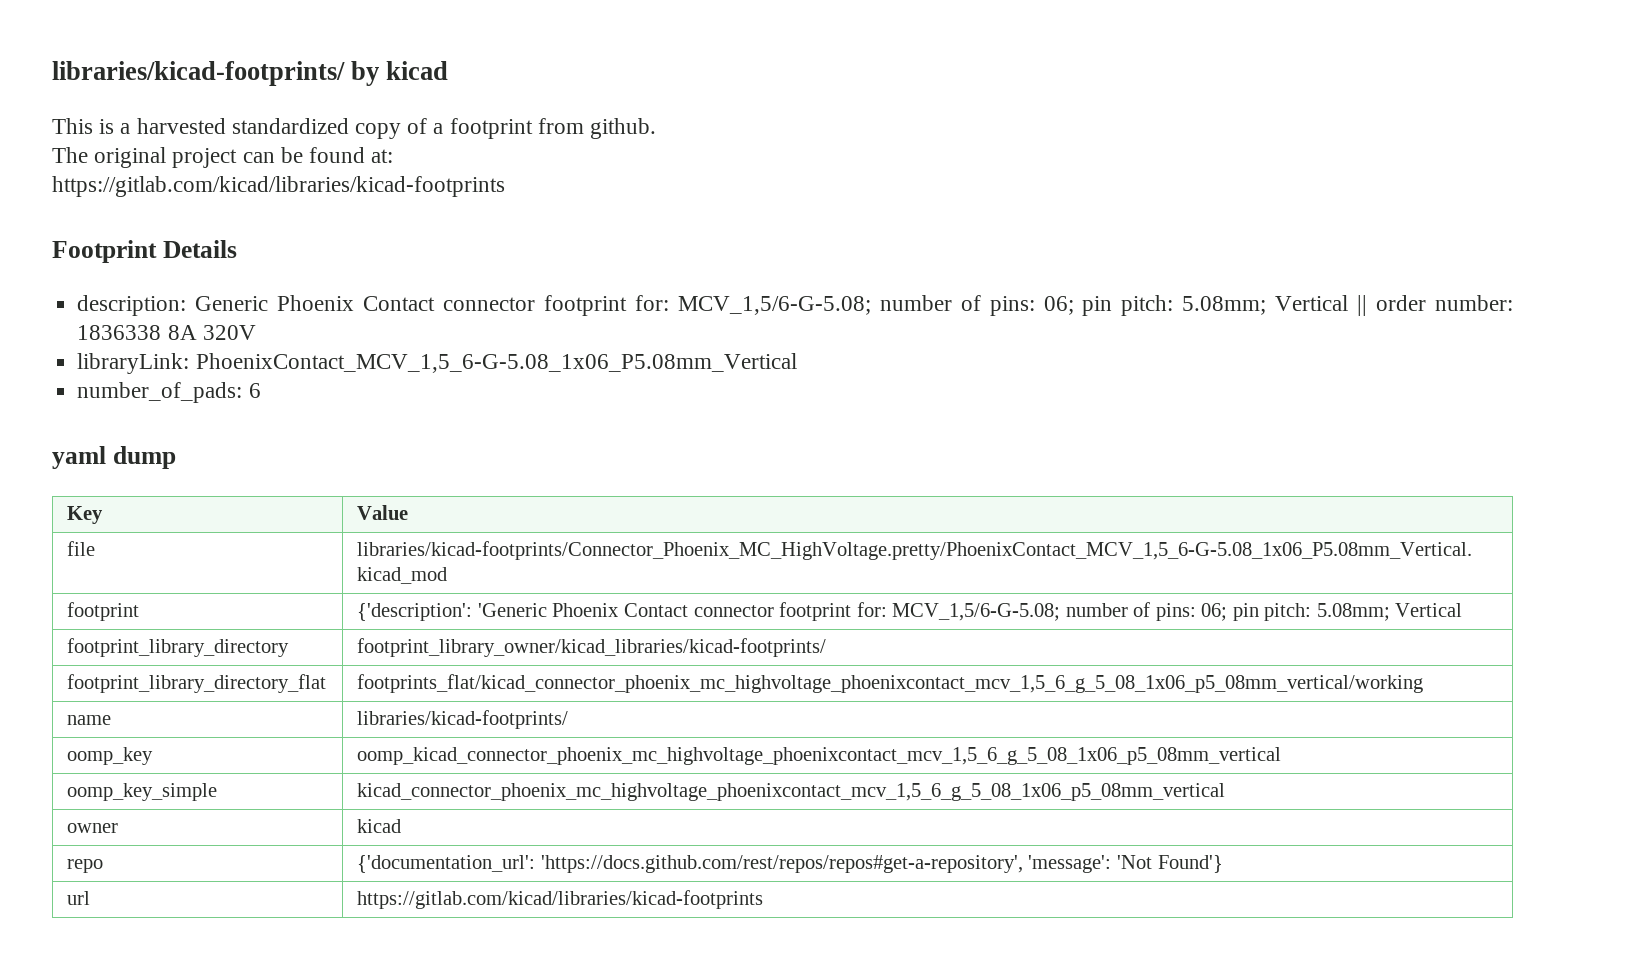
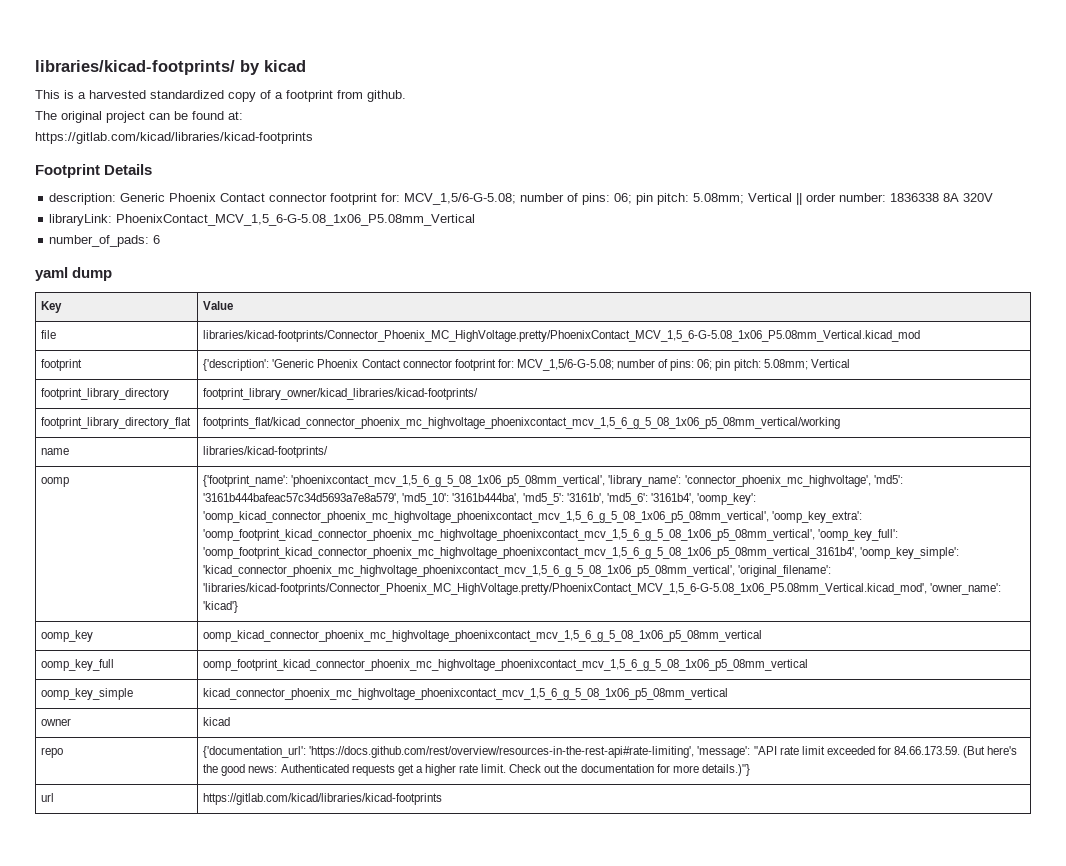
(569, 719) none -> [41,477,70,487] [203,475,903,487] [203,493,756,505] [203,511,863,523] [203,529,899,541] [203,547,960,559] [203,565,832,577] [203,583,1002,595] [203,601,239,613] // oomp | {'footprint_name': 'phoenixcontact_mcv_1,5_6_g_5_08_1x06_p5_08mm_vertical', 'library_name': 'connector_phoenix_mc_highvoltage', 'md5': '3161b444bafeac57c34d5693a7e8a579', 'md5_10': '3161b444ba', 'md5_5': '3161b', 'md5_6': '3161b4', 'oomp_key': 'oomp_kicad_connector_phoenix_mc_highvoltage_phoenixcontact_mcv_1,5_6_g_5_08_1x06_p5_08mm_vertical', 'oomp_key_extra': 'oomp_footprint_kicad_connector_phoenix_mc_highvoltage_phoenixcontact_mcv_1,5_6_g_5_08_1x06_p5_08mm_vertical', 'oomp_key_full': 'oomp_footprint_kicad_connector_phoenix_mc_highvoltage_phoenixcontact_mcv_1,5_6_g_5_08_1x06_p5_08mm_vertical_3161b4', 'oomp_key_simple': 'kicad_connector_phoenix_mc_highvoltage_phoenixcontact_mcv_1,5_6_g_5_08_1x06_p5_08mm_vertical', 'original_filename': 'libraries/kicad-footprints/Connector_Phoenix_MC_HighVoltage.pretty/PhoenixContact_MCV_1,5_6-G-5.08_1x06_P5.08mm_Vertical.kicad_mod', 'owner_name': 'kicad'}
(1282, 756) none -> [41,659,115,671] [203,659,809,671] // oomp_key_full | oomp_footprint_kicad_connector_phoenix_mc_highvoltage_phoenixcontact_mcv_1,5_6_g_5_08_1x06_p5_08mm_vertical
[540,855,1223,873] 'https://docs.github.com/rest/repos/repos#get-a-repository', 'message': 'Not Found'} -> [309,746,1018,758] [203,764,750,776] 'https://docs.github.com/rest/overview/resources-in-the-rest-api#rate-limiting', 'message': "API rate limit exceeded for 84.66.173.59. (But here's the good news: Authenticated requests get a higher rate limit. Check out the documentation for more details.)"}

